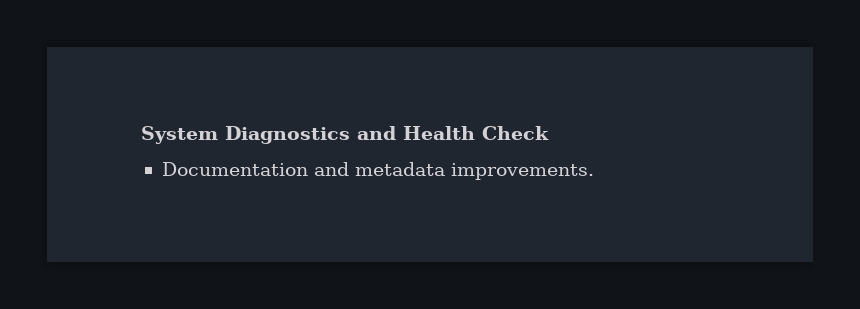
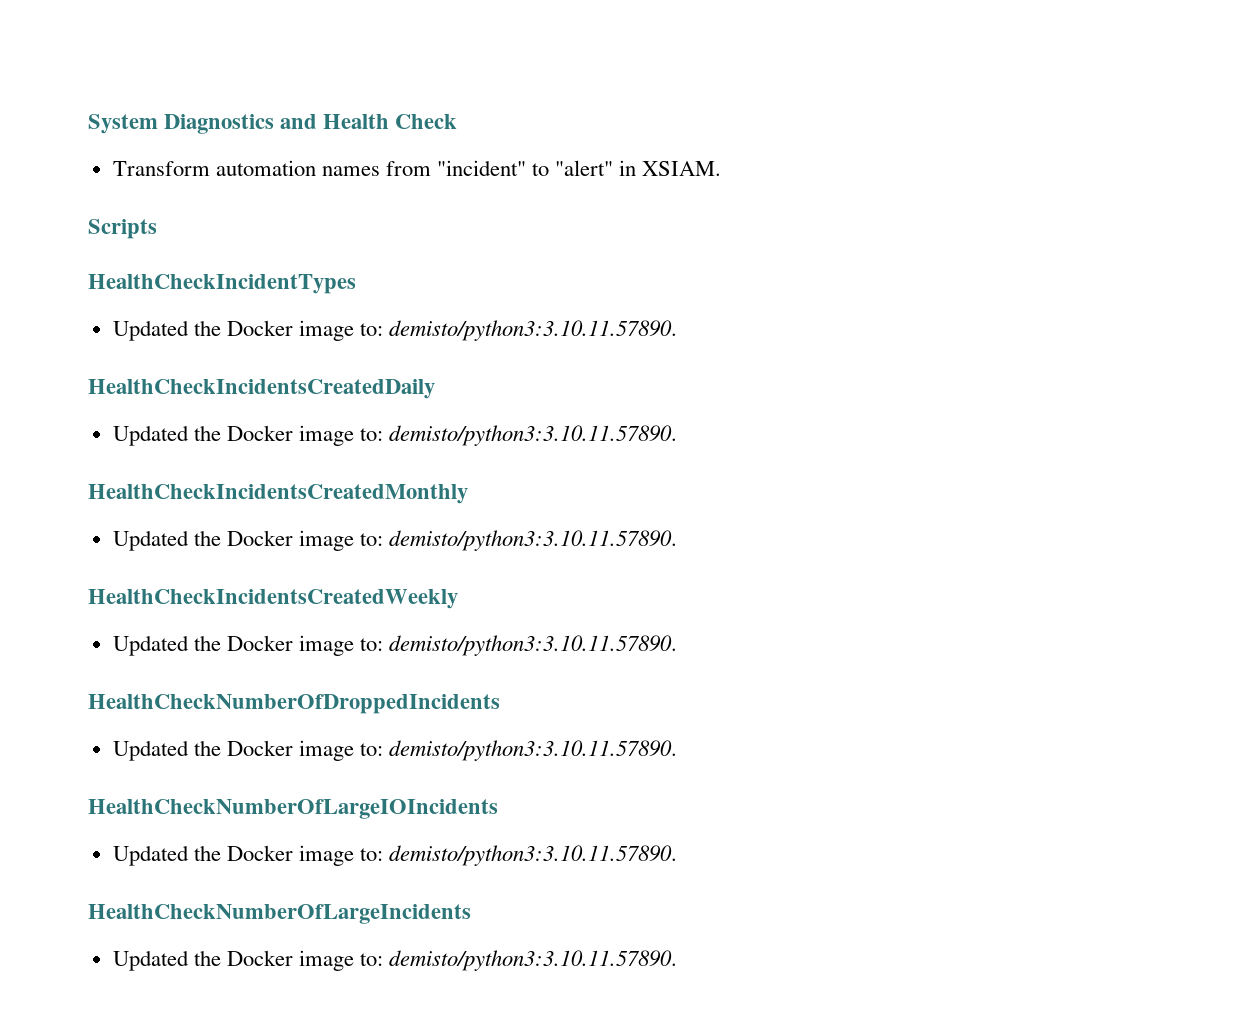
[161,162,594,180] Documentation and metadata improvements. -> [112,160,722,176] [88,219,157,239] [88,274,356,294] [112,320,678,341] [88,379,435,399] [112,425,678,446] [88,484,468,504] [112,530,678,551] [88,589,458,609] [112,635,678,656] [88,694,500,714] [112,740,678,761] [88,799,498,819] [112,845,678,866] [88,904,471,924] [112,950,678,971] Transform automation names from "incident" to "alert" in XSIAM. // Scripts // HealthCheckIncidentTypes // Updated the Docker image to: demisto/python3:3.10.11.57890. // HealthCheckIncidentsCreatedDaily // Updated the Docker image to: demisto/python3:3.10.11.57890. // HealthCheckIncidentsCreatedMonthly // Updated the Docker image to: demisto/python3:3.10.11.57890. // HealthCheckIncidentsCreatedWeekly // Updated the Docker image to: demisto/python3:3.10.11.57890. // HealthCheckNumberOfDroppedIncidents // Updated the Docker image to: demisto/python3:3.10.11.57890. // HealthCheckNumberOfLargeIOIncidents // Updated the Docker image to: demisto/python3:3.10.11.57890. // HealthCheckNumberOfLargeIncidents // Updated the Docker image to: demisto/python3:3.10.11.57890.

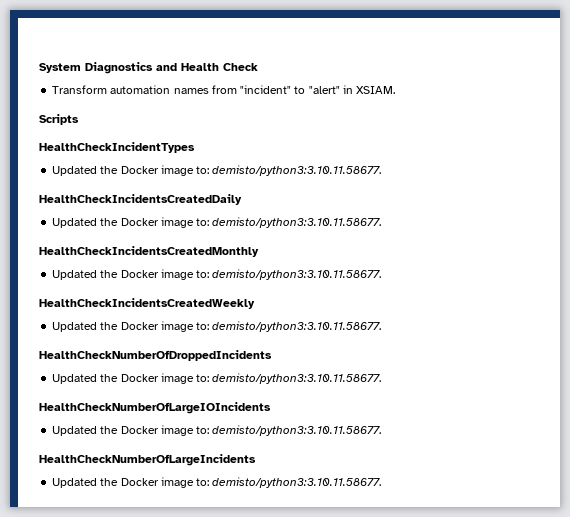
[389,320,678,341] demisto/python3:3.10.11.57890. -> [212,165,382,176] demisto/python3:3.10.11.58677.
[389,425,678,446] demisto/python3:3.10.11.57890. -> [212,217,382,228] demisto/python3:3.10.11.58677.
[389,530,678,551] demisto/python3:3.10.11.57890. -> [212,269,382,280] demisto/python3:3.10.11.58677.
[389,635,678,656] demisto/python3:3.10.11.57890. -> [212,321,382,332] demisto/python3:3.10.11.58677.
[389,740,678,761] demisto/python3:3.10.11.57890. -> [212,373,382,384] demisto/python3:3.10.11.58677.
[389,845,678,866] demisto/python3:3.10.11.57890. -> [212,425,382,436] demisto/python3:3.10.11.58677.
[389,950,678,971] demisto/python3:3.10.11.57890. -> [212,477,382,488] demisto/python3:3.10.11.58677.

